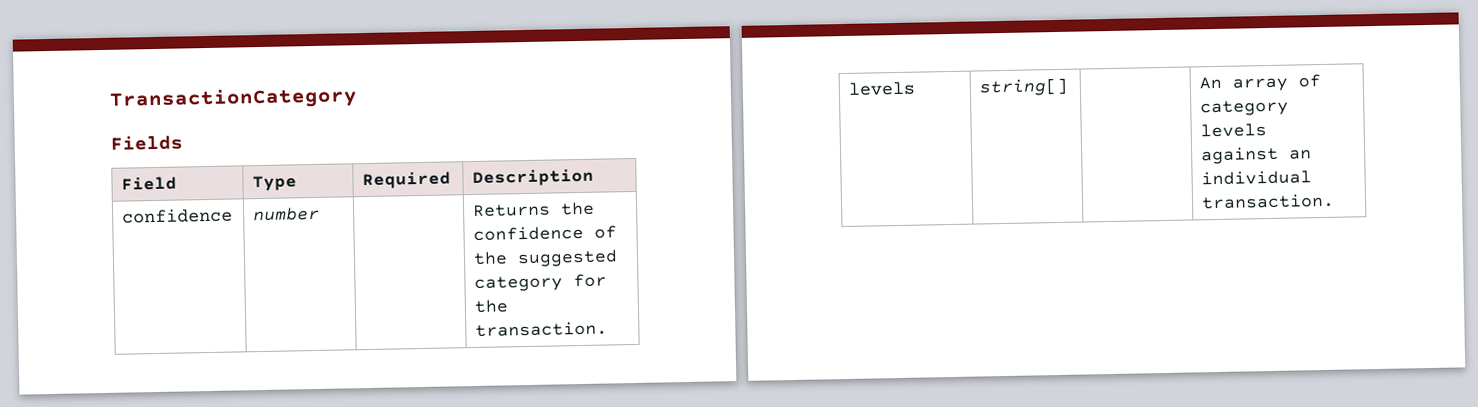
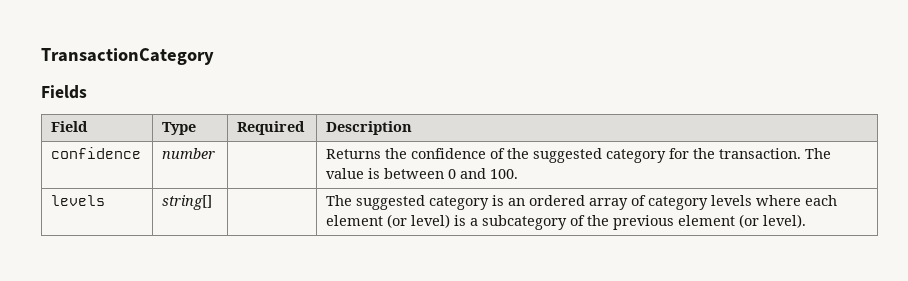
[848,81,916,96] [979,77,1070,97] [1199,73,1322,92] [1200,99,1290,117] [1200,123,1268,138] [1201,146,1313,165] [1201,170,1313,186] [1201,193,1336,210] // levels | string[] | | An array of category levels against an individual transaction. -> [805,148,832,159] [326,168,519,179] [51,195,106,206] [162,195,213,210] [326,195,838,210] [326,214,807,230] The value is between 0 and 100. // levels | string[] | | The suggested category is an ordered array of category levels where each element (or level) is a subcategory of the previous element (or level).

